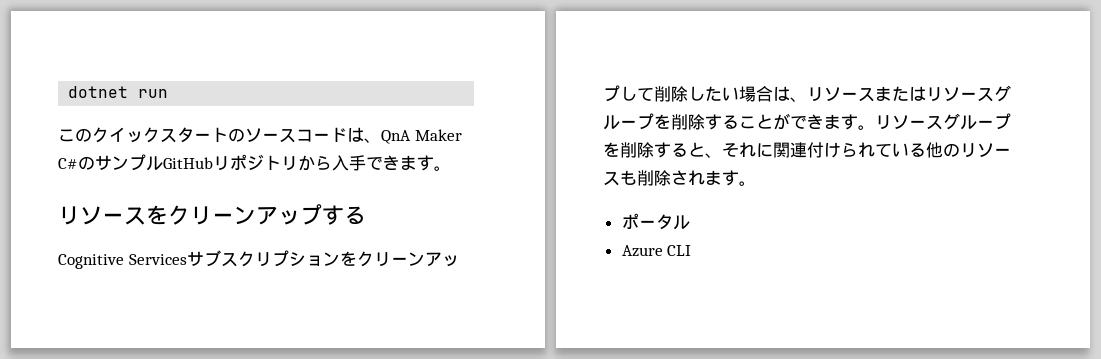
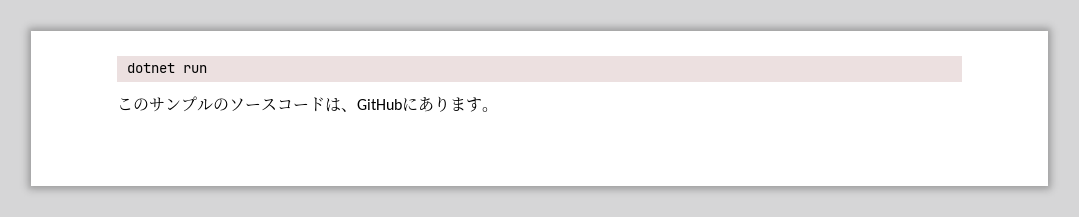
[92,127,228,143] クイックスタート -> [149,96,213,112] サンプル
[381,129,462,144] [58,154,451,171] [58,204,366,225] [58,250,459,269] [603,85,1011,102] [603,113,1011,130] [603,142,1011,158] [603,170,756,186] [621,213,690,230] [621,245,692,257] QnA Maker C#のサンプルGitHubリポジトリから入手できます。 // リソースをクリーンアップする // Cognitive Servicesサブスクリプションをクリーンアップして削除したい場合は、リソースまたはリソースグループを削除することができます。リソースグループを削除すると、それに関連付けられている他のリソースも削除されます。 // ポータル // Azure CLI -> [357,96,498,112] GitHubにあります。

